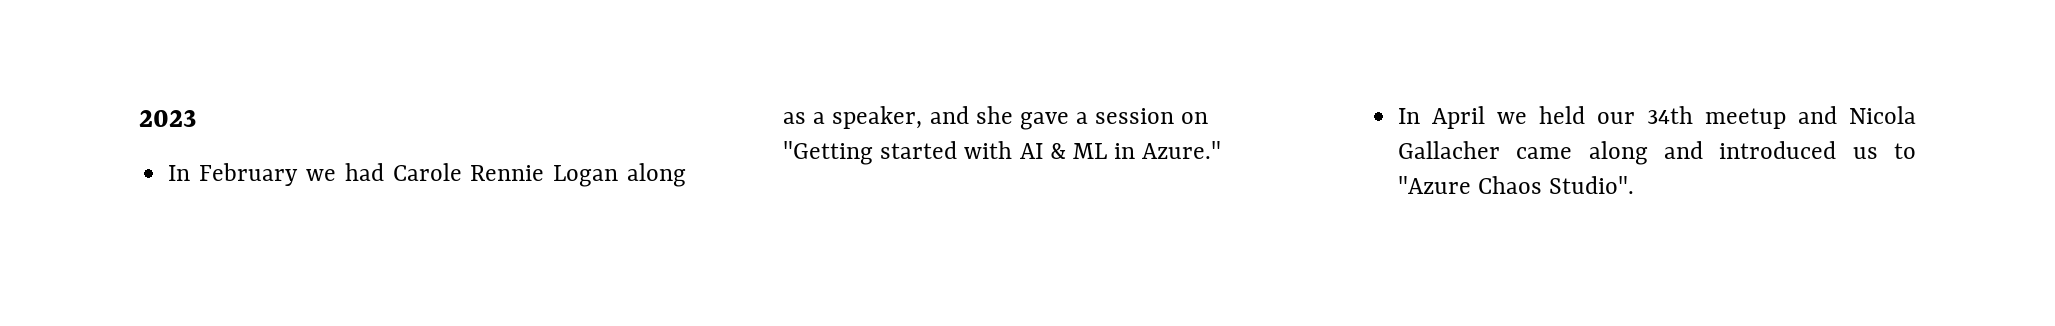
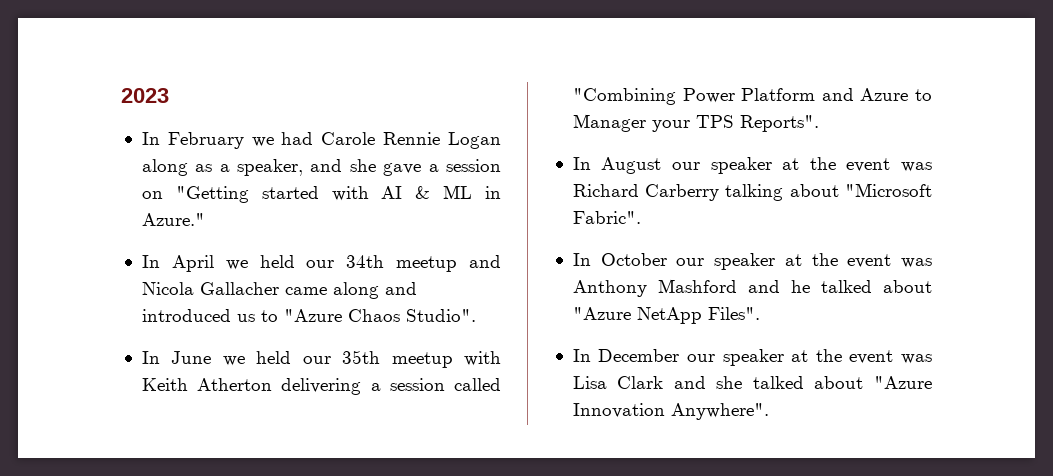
(1635, 185) none -> [141,350,501,368] [141,378,502,395] [572,88,932,105] [572,114,819,132] [572,157,932,174] [572,183,932,201] [572,211,641,224] [572,253,932,270] [572,279,932,297] [572,307,760,324] [572,349,932,366] [572,376,932,389] [572,403,769,420] // In June we held our 35th meetup with Keith Atherton delivering a session called "Combining Power Platform and Azure to Manager your TPS Reports". // In August our speaker at the event was Richard Carberry talking about "Microsoft Fabric". // In October our speaker at the event was Anthony Mashford and he talked about "Azure NetApp Files". // In December our speaker at the event was Lisa Clark and she talked about "Azure Innovation Anywhere".

